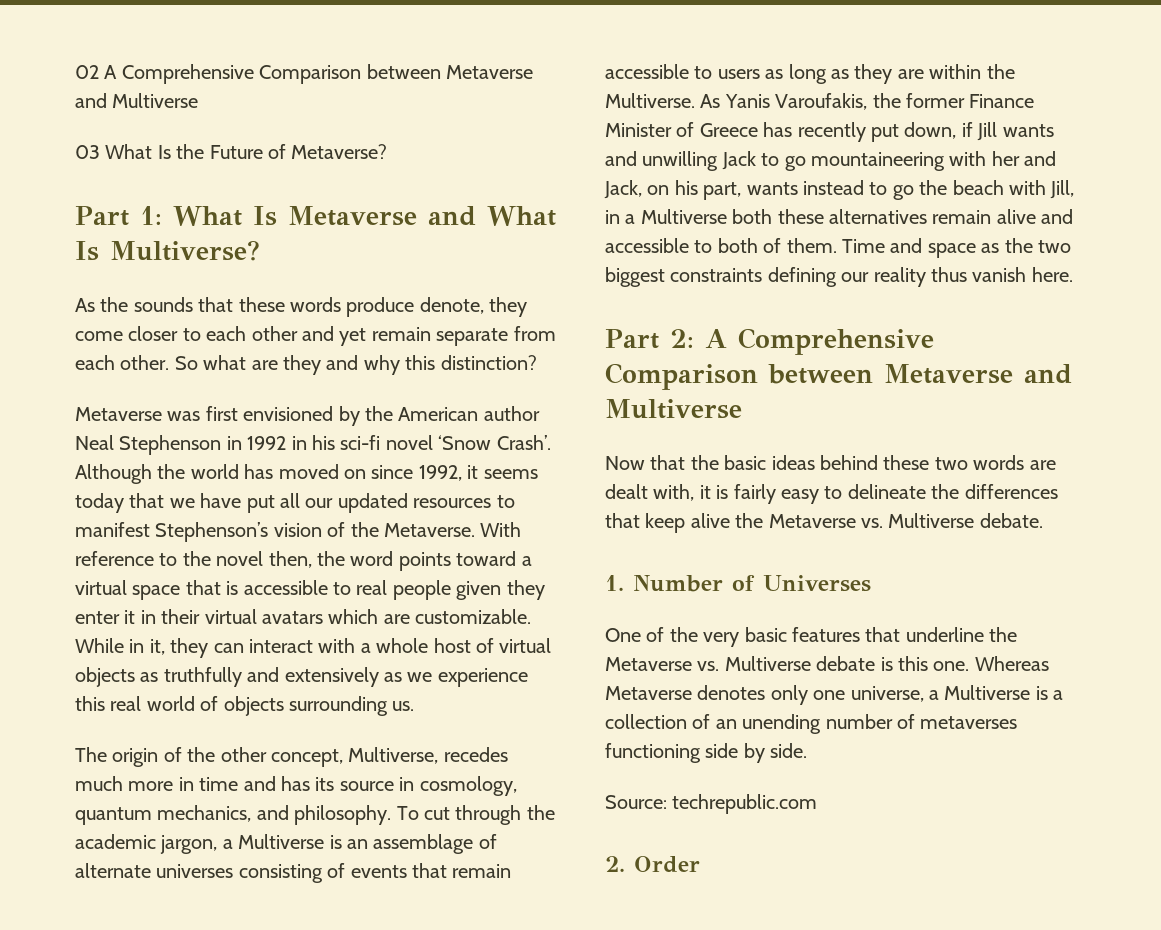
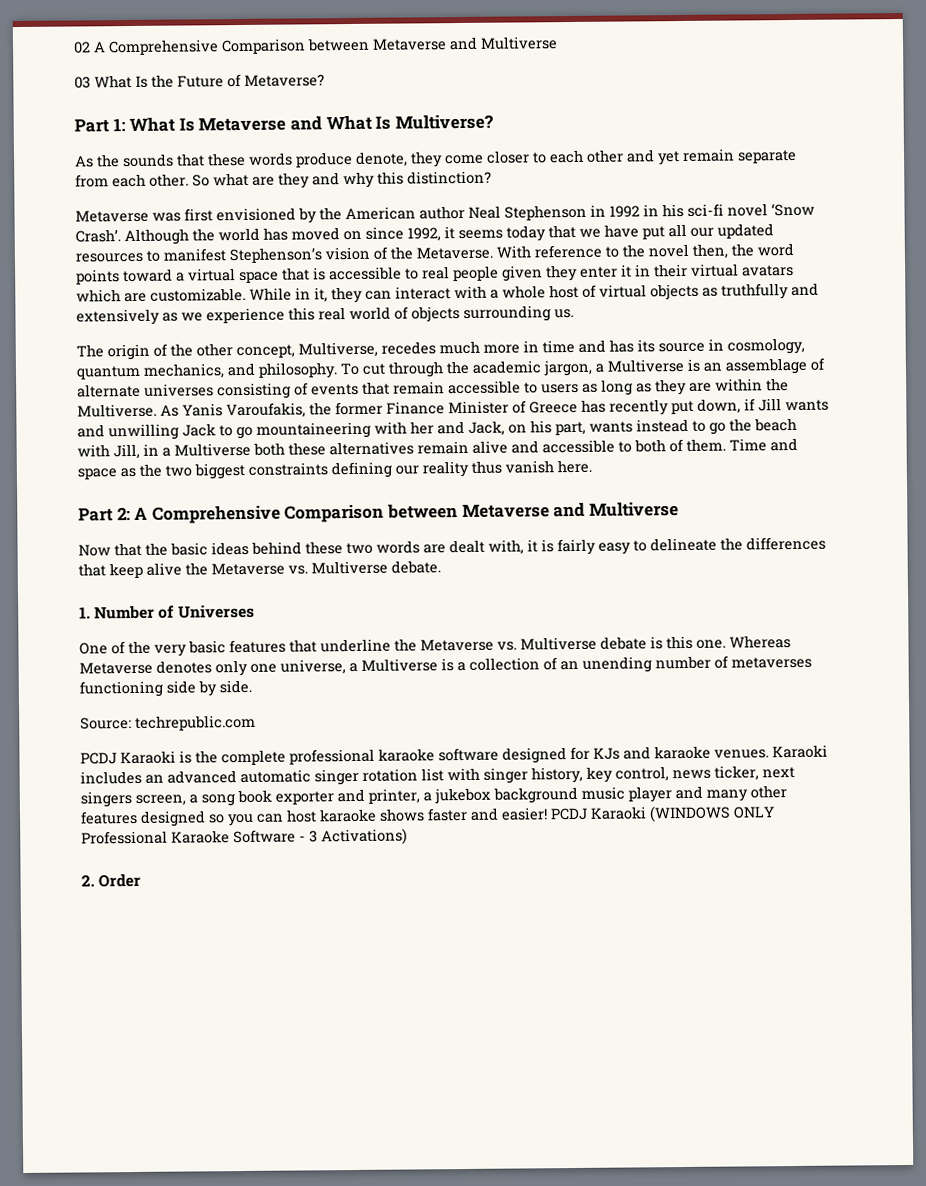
(818, 804) none -> [80,744,828,766] [80,765,795,786] [80,785,787,808] [80,805,775,827] [81,828,408,846] // PCDJ Karaoki is the complete professional karaoke software designed for KJs and karaoke venues. Karaoki includes an advanced automatic singer rotation list with singer history, key control, news ticker, next singers screen, a song book exporter and printer, a jukebox background music player and many other features designed so you can host karaoke shows faster and easier! PCDJ Karaoki (WINDOWS ONLY Professional Karaoke Software - 3 Activations)

